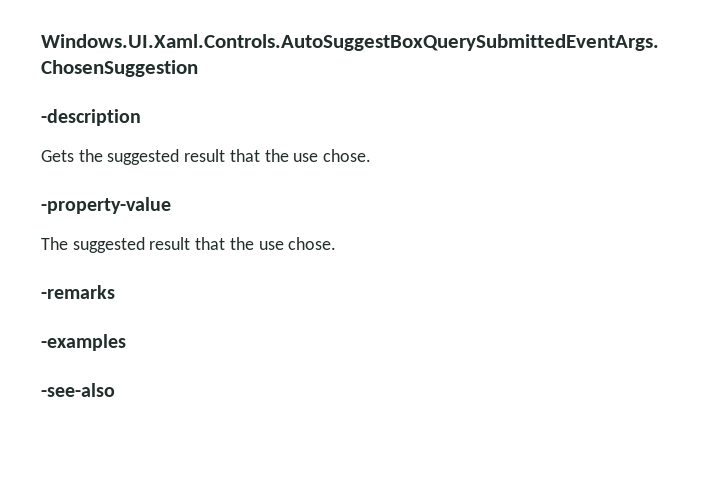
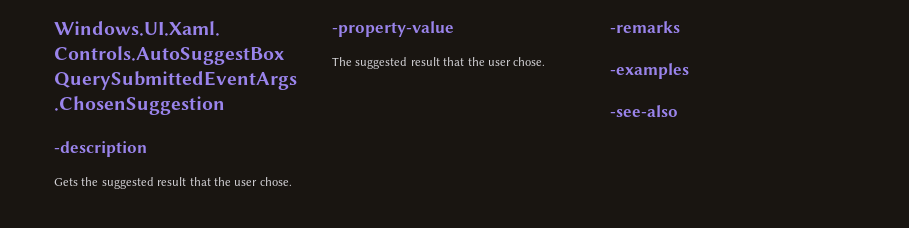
[293,153,319,162] use -> [234,180,258,186] user
[258,241,284,250] use -> [487,60,511,66] user

